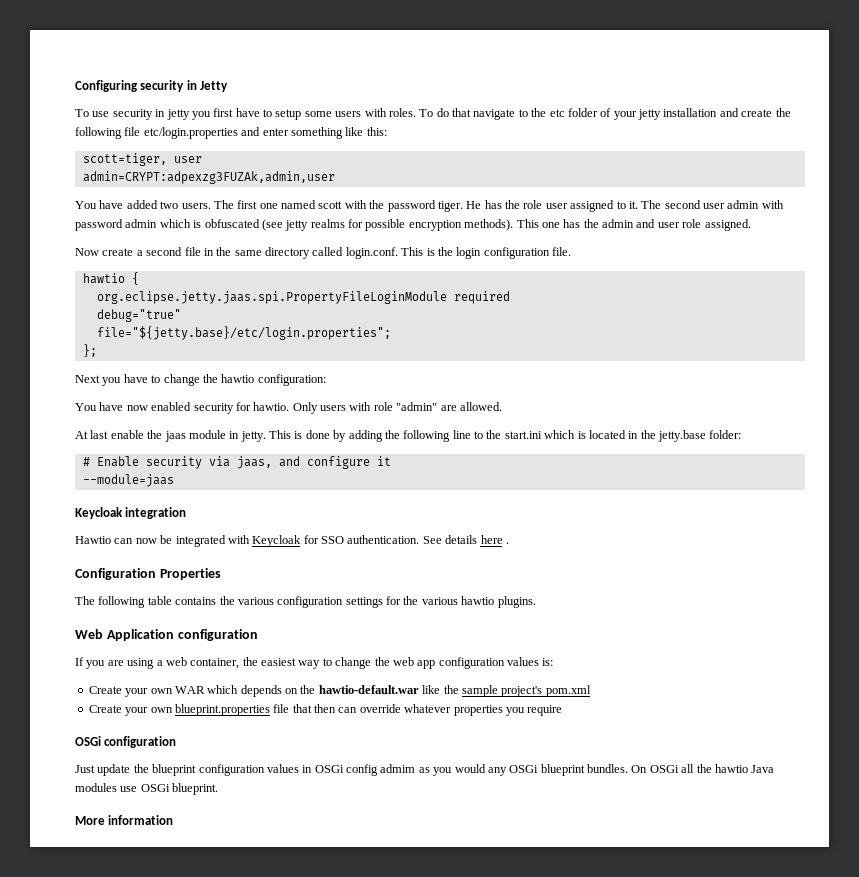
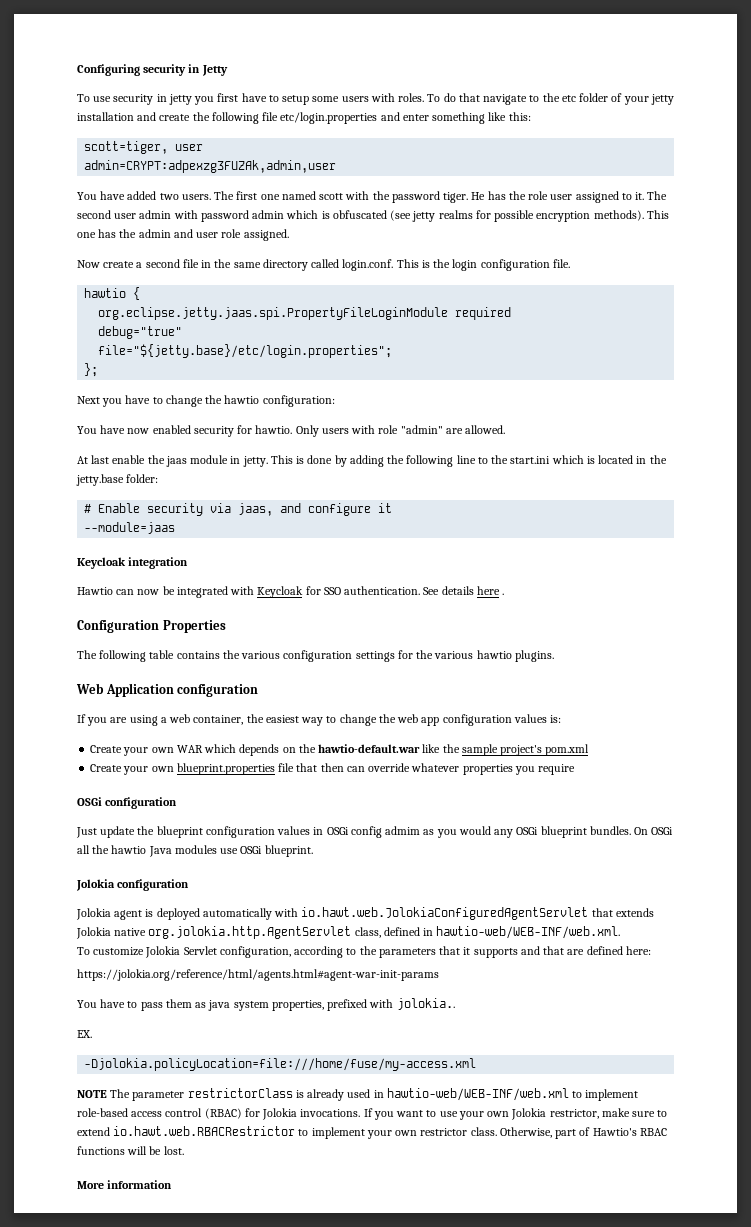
(219, 789) none -> [76,879,190,891] [76,907,654,920] [76,926,621,939] [77,946,651,958] [77,969,439,981] [77,998,455,1011] [77,1030,92,1038] [84,1058,477,1071] [77,1088,639,1101] [77,1108,668,1120] [77,1126,667,1139] [77,1146,184,1155] // Jolokia configuration // Jolokia agent is deployed automatically with io.hawt.web.JolokiaConfiguredAgentServlet that extends Jolokia native org.jolokia.http.AgentServlet class, defined in hawtio-web/WEB-INF/web.xml. // To customize Jolokia Servlet configuration, according to the parameters that it supports and that are defined here: // https://jolokia.org/reference/html/agents.html#agent-war-init-params // You have to pass them as java system properties, prefixed with jolokia.. // EX. // -Djolokia.policyLocation=file:///home/fuse/my-access.xml // NOTE The parameter restrictorClass is already used in hawtio-web/WEB-INF/web.xml to implement role-based access control (RBAC) for Jolokia invocations. If you want to use your own Jolokia restrictor, make sure to extend io.hawt.web.RBACRestrictor to implement your own restrictor class. Otherwise, part of Hawtio's RBAC functions will be lost.

